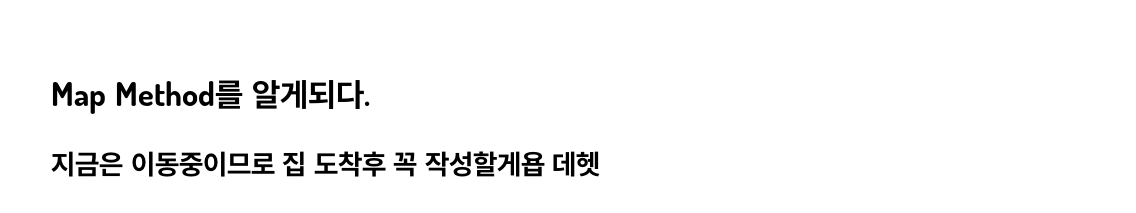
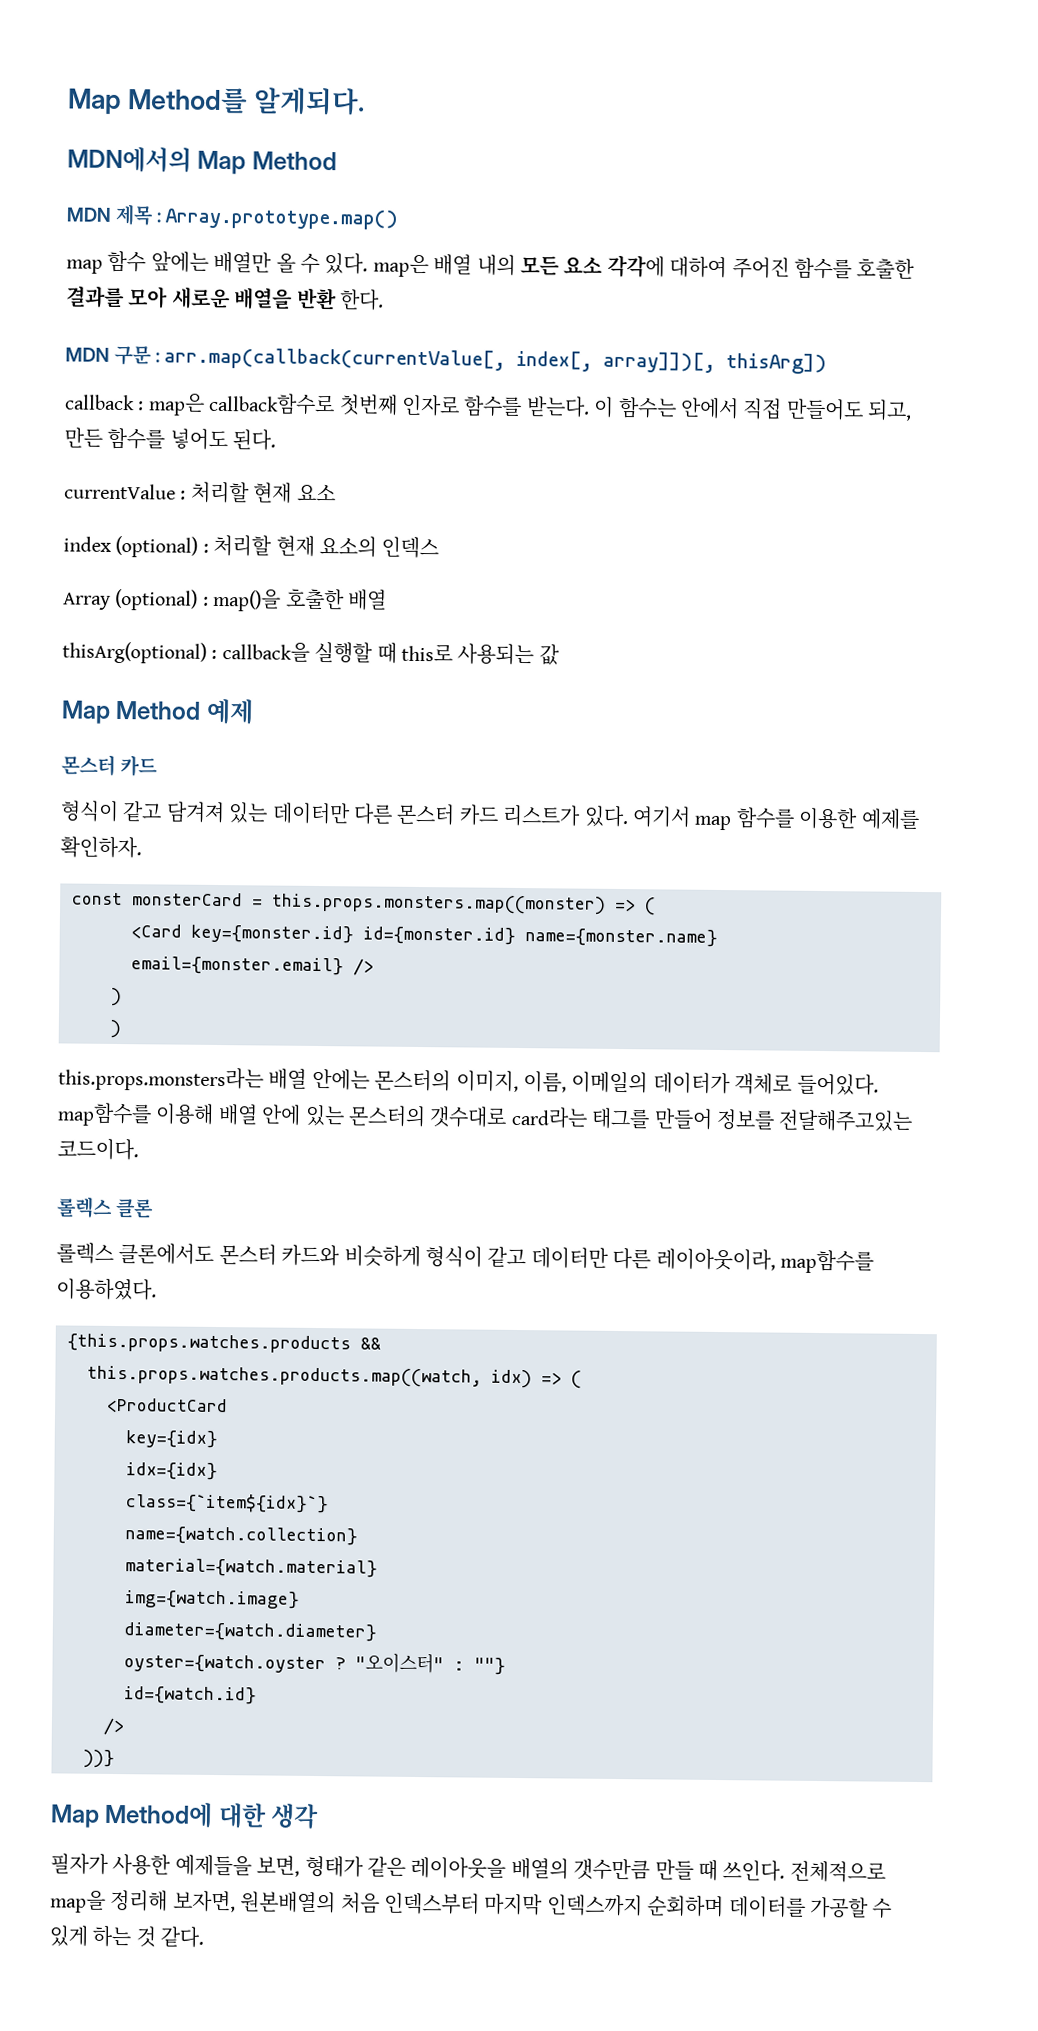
[51,151,601,177] 지금은 이동중이므로 집 도착후 꼭 작성할게욥 데헷 -> [67,146,337,175] [66,203,400,230] [66,250,916,280] [66,285,384,311] [65,345,828,375] [65,392,913,421] [64,427,277,451] [64,481,336,504] [63,534,440,559] [63,588,387,612] [62,641,560,666] [61,698,254,725] [61,754,159,777] [60,800,920,831] [60,836,142,859] [72,892,656,916] [131,924,718,947] [131,956,374,976] [111,987,122,1007] [110,1019,121,1039] [58,1066,879,1096] [57,1102,914,1132] [57,1138,139,1161] [56,1196,155,1219] [56,1242,874,1274] [56,1278,157,1301] [67,1333,381,1354] [87,1365,582,1389] [107,1397,228,1414] [126,1430,218,1449] [126,1462,218,1481] [126,1493,329,1514] [125,1526,358,1546] [125,1558,378,1578] [125,1590,300,1609] [124,1622,377,1642] [124,1652,506,1675] [124,1686,257,1705] [103,1717,124,1736] [83,1749,115,1769] [50,1801,320,1830] [50,1853,886,1883] [50,1889,893,1919] [49,1925,205,1948] MDN에서의 Map Method // MDN 제목 : Array.prototype.map() // map 함수 앞에는 배열만 올 수 있다. map은 배열 내의 모든 요소 각각에 대하여 주어진 함수를 호출한 결과를 모아 새로운 배열을 반환 한다. // MDN 구문 : arr.map(callback(currentValue[, index[, array]])[, thisArg]) // callback : map은 callback함수로 첫번째 인자로 함수를 받는다. 이 함수는 안에서 직접 만들어도 되고, 만든 함수를 넣어도 된다. // currentValue : 처리할 현재 요소 // index (optional) : 처리할 현재 요소의 인덱스 // Array (optional) : map()을 호출한 배열 // thisArg(optional) : callback을 실행할 때 this로 사용되는 값 // Map Method 예제 // 몬스터 카드 // 형식이 같고 담겨져 있는 데이터만 다른 몬스터 카드 리스트가 있다. 여기서 map 함수를 이용한 예제를 확인하자. // const monsterCard = this.props.monsters.map((monster) => ( // <Card key={monster.id} id={monster.id} name={monster.name} email={monster.email} /> // ) // ) // this.props.monsters라는 배열 안에는 몬스터의 이미지, 이름, 이메일의 데이터가 객체로 들어있다. map함수를 이용해 배열 안에 있는 몬스터의 갯수대로 card라는 태그를 만들어 정보를 전달해주고있는 코드이다. // 롤렉스 클론 // 롤렉스 클론에서도 몬스터 카드와 비슷하게 형식이 같고 데이터만 다른 레이아웃이라, map함수를 이용하였다. // {this.props.watches.products && // this.props.watches.products.map((watch, idx) => ( // <ProductCard // key={idx} // idx={idx} // class={`item${idx}`} // name={watch.collection} // material={watch.material} // img={watch.image} // diameter={watch.diameter} // oyster={watch.oyster ? "오이스터" : ""} // id={watch.id} // /> // ))} // Map Method에 대한 생각 // 필자가 사용한 예제들을 보면, 형태가 같은 레이아웃을 배열의 갯수만큼 만들 때 쓰인다. 전체적으로 map을 정리해 보자면, 원본배열의 처음 인덱스부터 마지막 인덱스까지 순회하며 데이터를 가공할 수 있게 하는 것 같다.

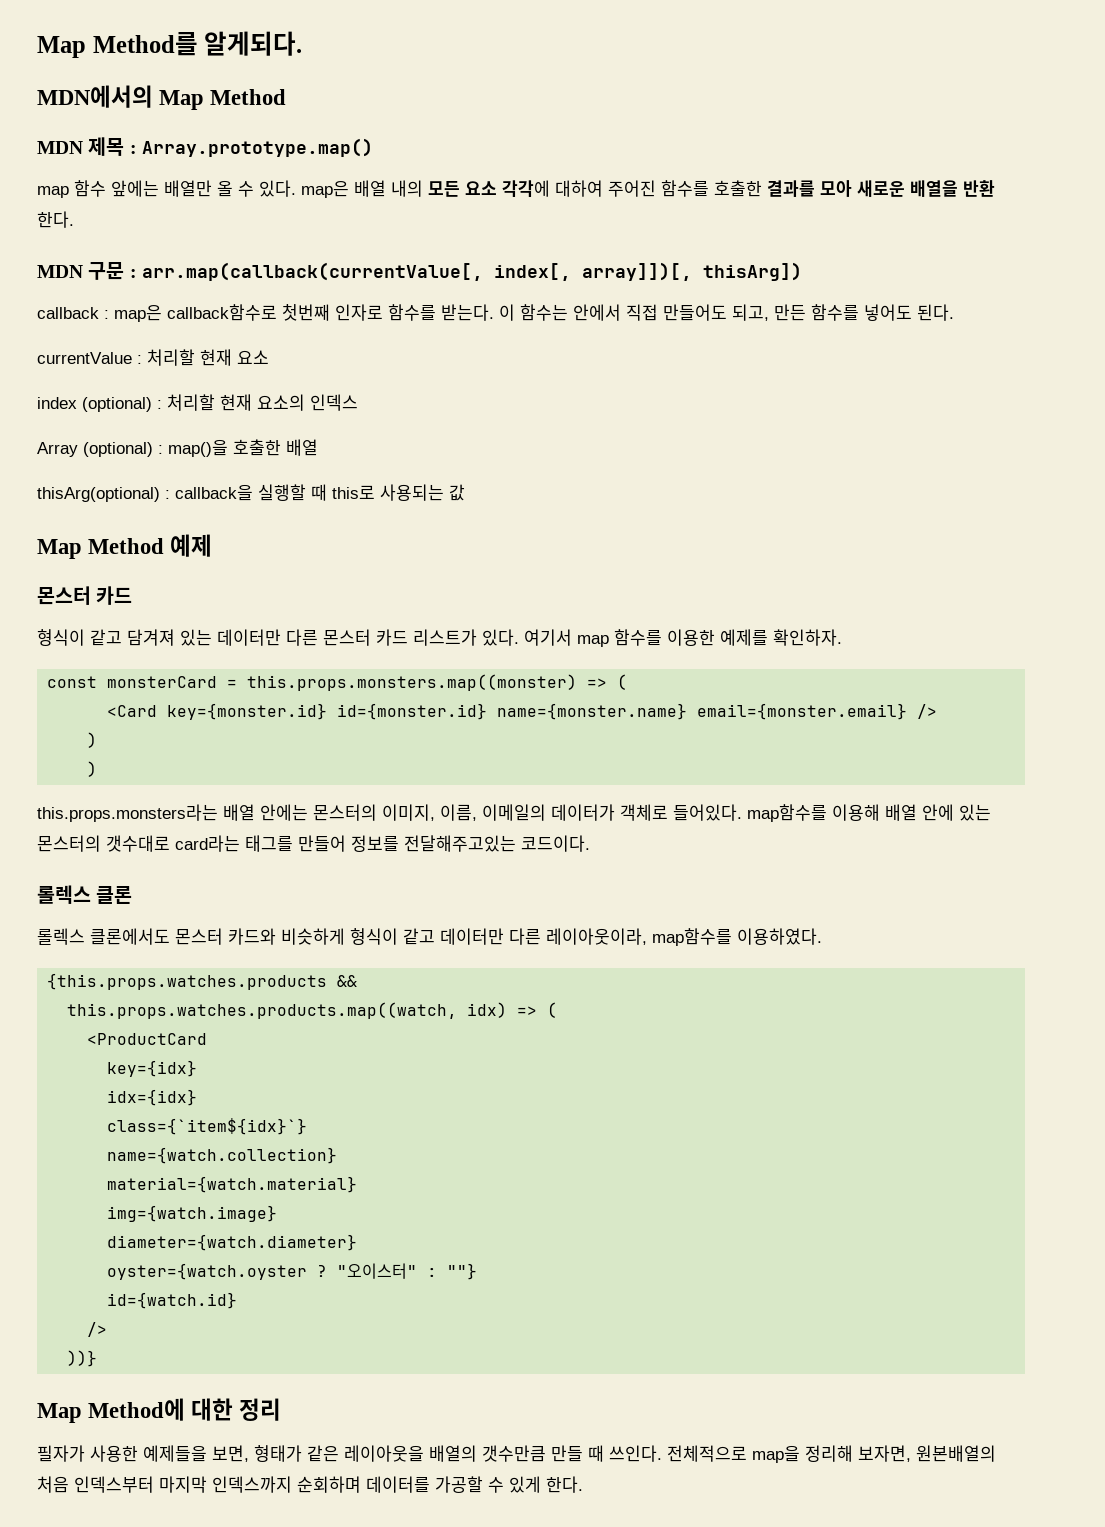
[270,1803,320,1830] 생각 -> [239,1398,282,1421] 정리
[92,1925,205,1948] 하는 것 같다. -> [546,1476,583,1493] 한다.

